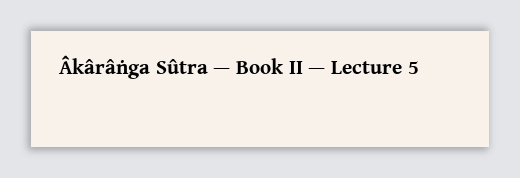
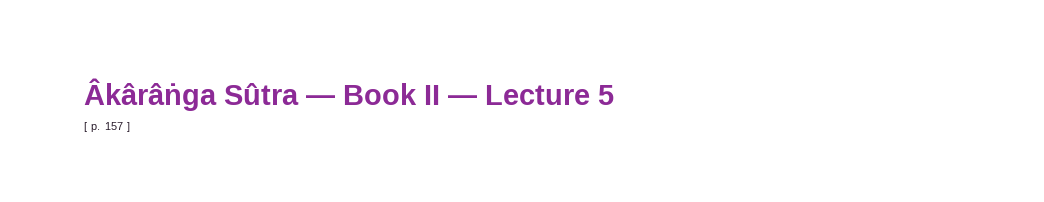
(419, 67) none -> [84,122,130,132] // [ p. 157 ]

